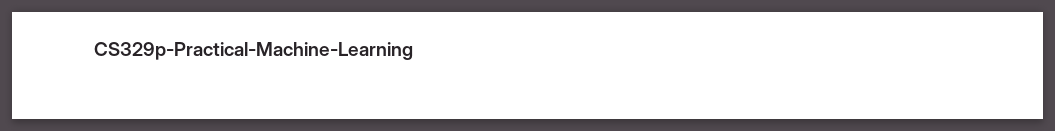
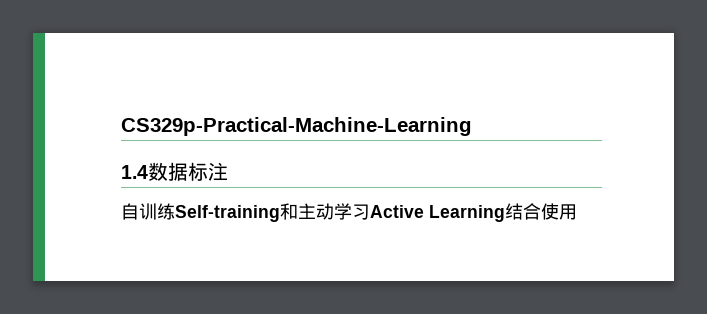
(413, 51) none -> [121,162,228,181] [121,203,577,222] // 1.4数据标注 // 自训练Self-training和主动学习Active Learning结合使用

